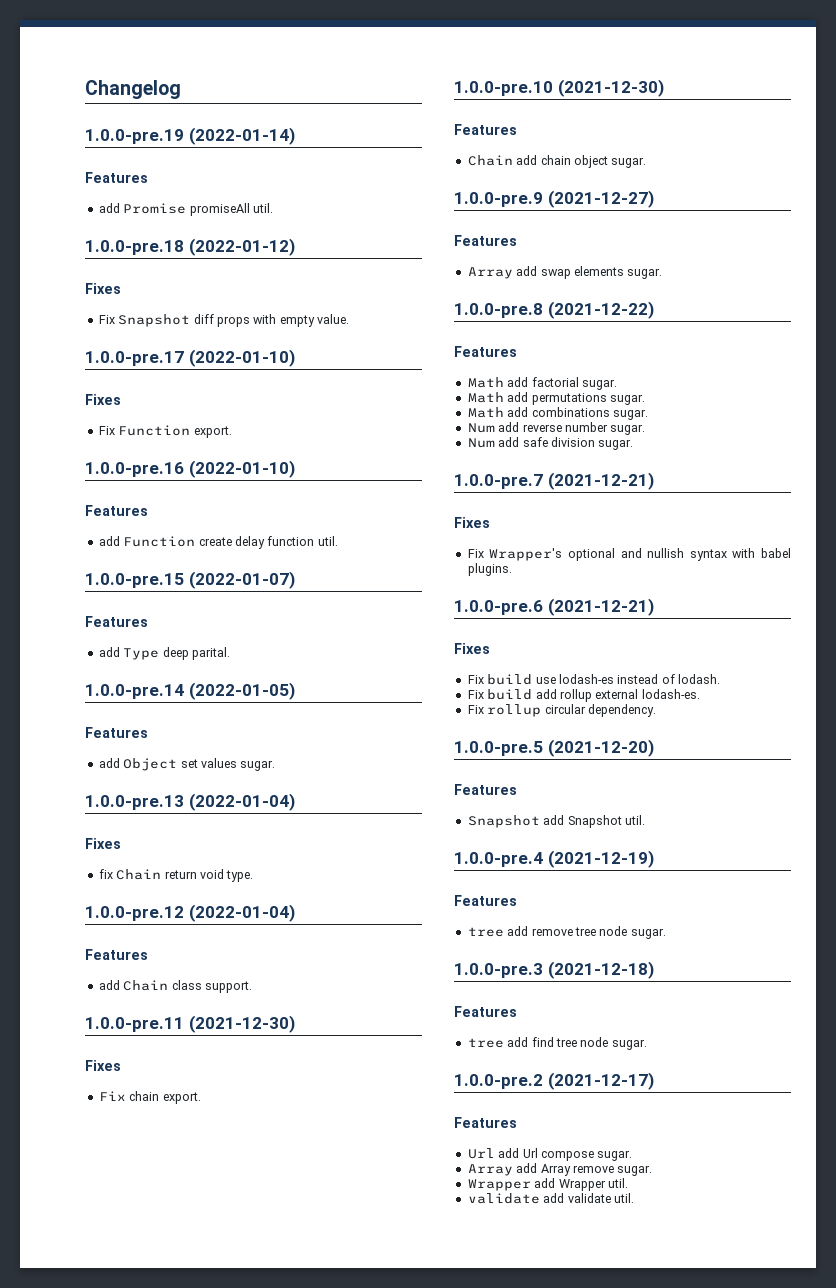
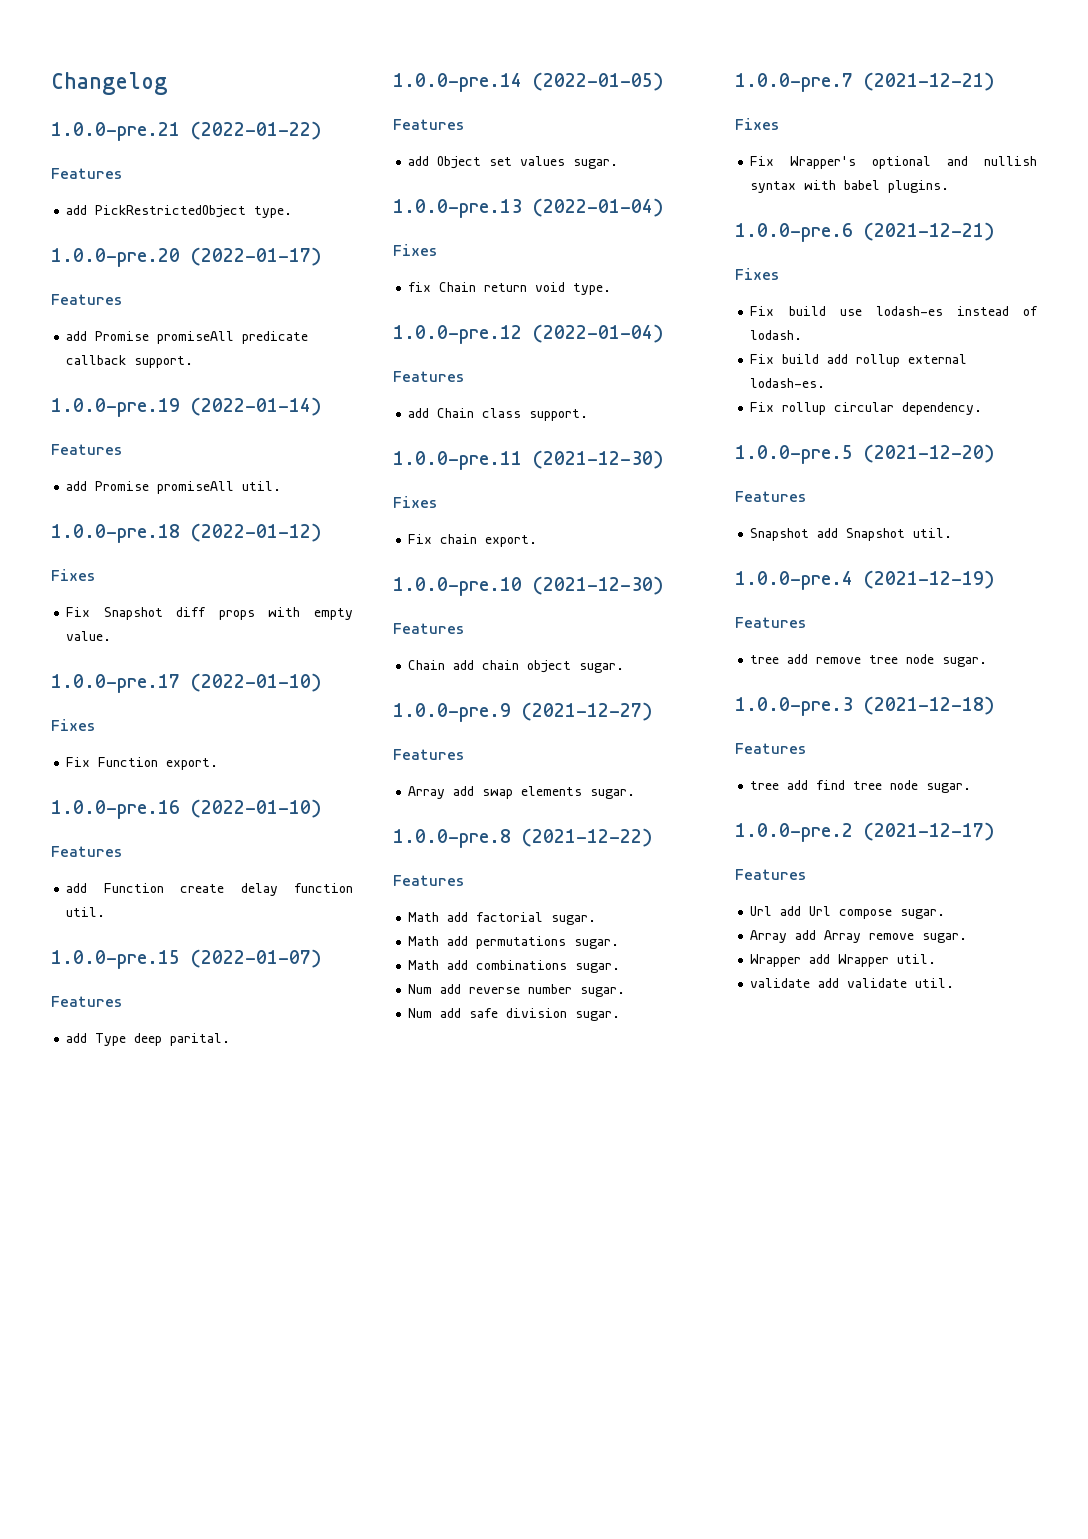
(181, 89) none -> [51,121,321,141] [51,168,123,179] [66,205,293,218] [51,247,321,267] [51,294,123,305] [66,331,309,344] [66,355,194,368] // 1.0.0-pre.21 (2022-01-22) // Features // add PickRestrictedObject type. // 1.0.0-pre.20 (2022-01-17) // Features // add Promise promiseAll predicate callback support.

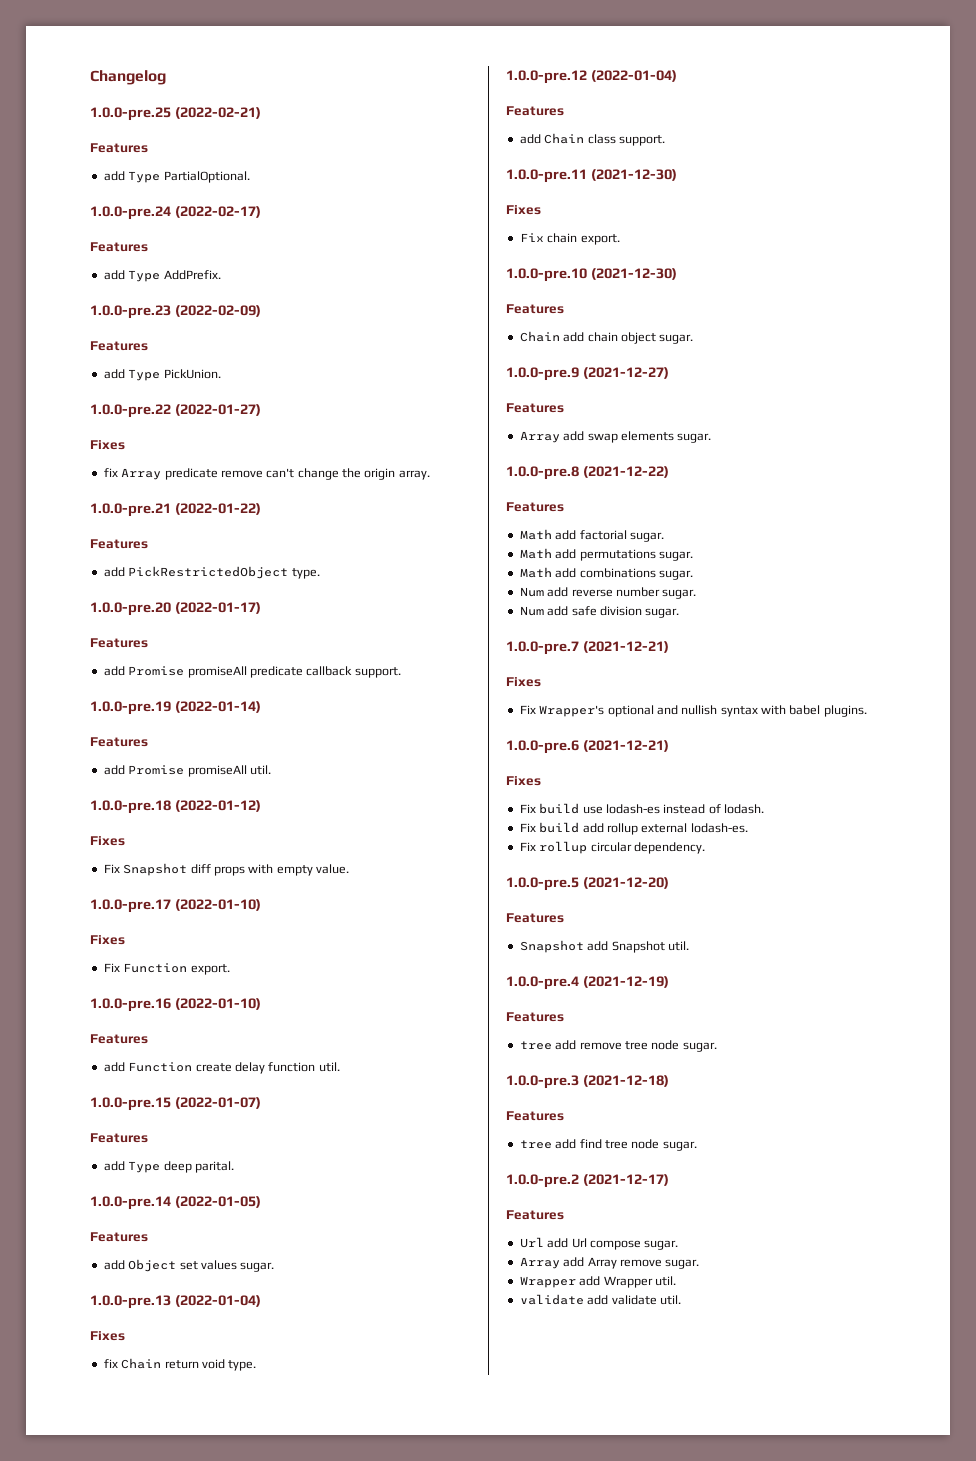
(167, 83) none -> [90,107,261,121] [90,143,148,153] [103,171,250,183] [90,206,261,220] [90,242,148,252] [103,270,221,282] [90,305,261,319] [90,341,148,351] [103,369,221,381] [90,404,261,418] [90,440,125,450] [103,468,430,480] // 1.0.0-pre.25 (2022-02-21) // Features // add Type PartialOptional. // 1.0.0-pre.24 (2022-02-17) // Features // add Type AddPrefix. // 1.0.0-pre.23 (2022-02-09) // Features // add Type PickUnion. // 1.0.0-pre.22 (2022-01-27) // Fixes // fix Array predicate remove can't change the origin array.

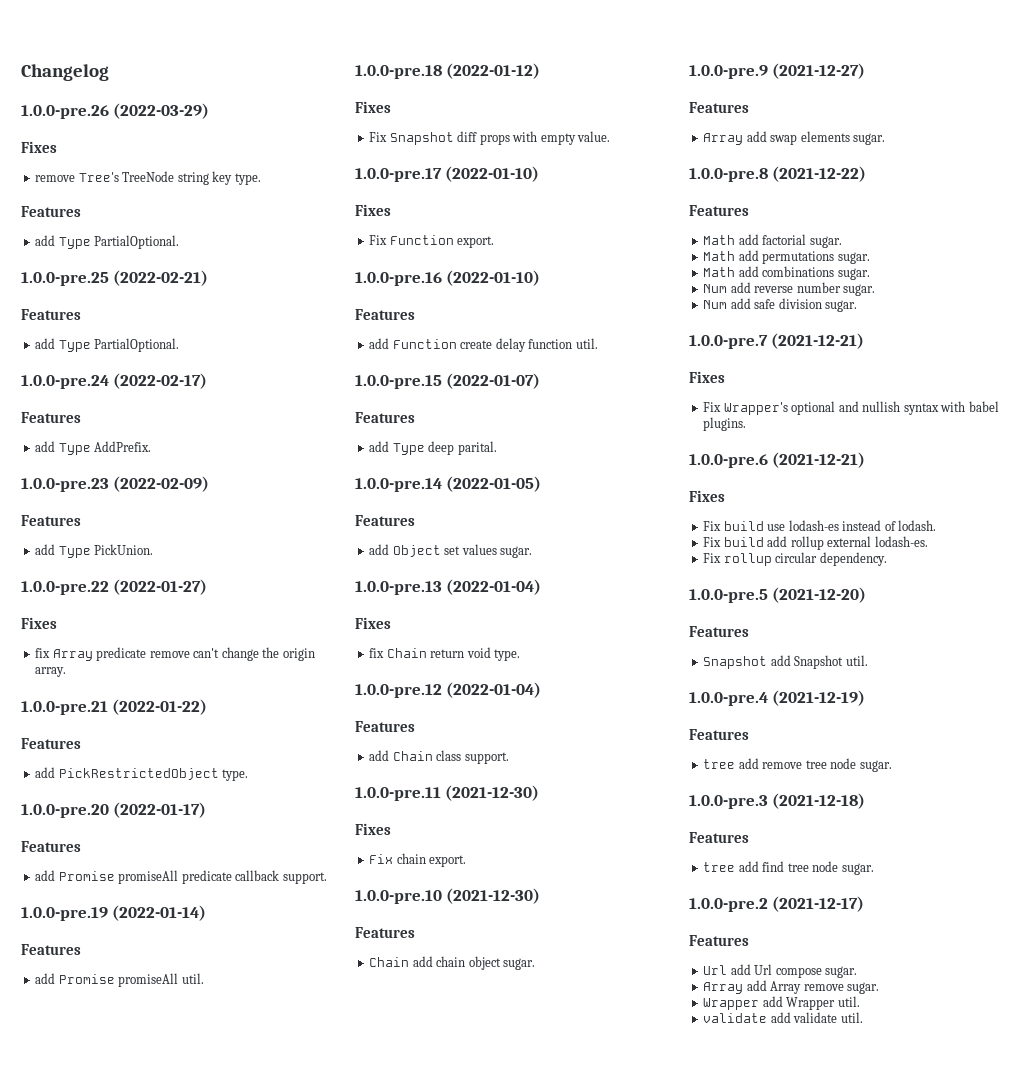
(166, 77) none -> [21,103,210,119] [21,141,57,153] [35,171,261,185] [21,206,81,217] [35,235,180,249] // 1.0.0-pre.26 (2022-03-29) // Fixes // remove Tree's TreeNode string key type. // Features // add Type PartialOptional.

